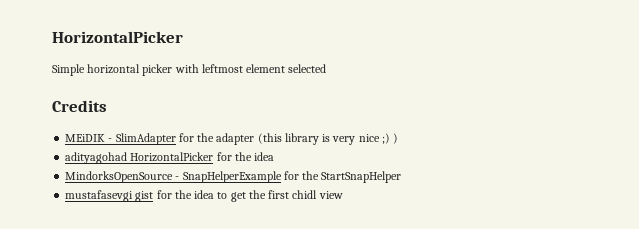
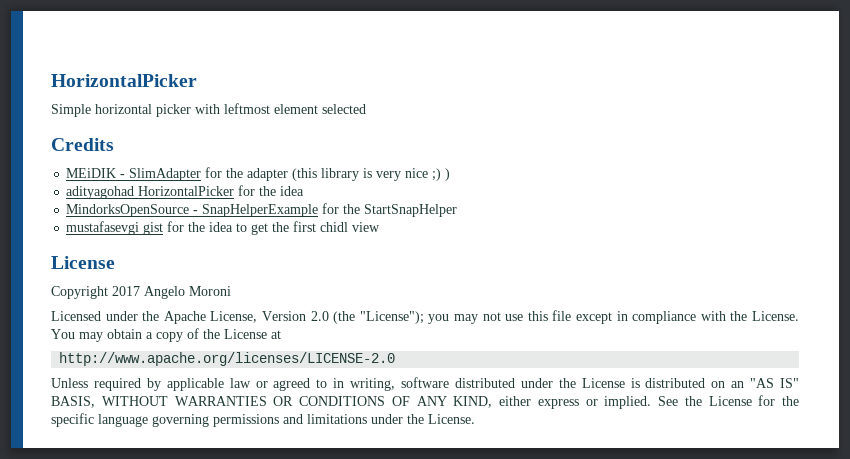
(343, 195) none -> [51,256,115,269] [51,286,231,299] [51,310,800,324] [51,328,281,342] [59,352,396,366] [51,377,799,391] [51,395,799,409] [51,413,475,427] // License // Copyright 2017 Angelo Moroni // Licensed under the Apache License, Version 2.0 (the "License"); you may not use this file except in compliance with the License. You may obtain a copy of the License at // http://www.apache.org/licenses/LICENSE-2.0 // Unless required by applicable law or agreed to in writing, software distributed under the License is distributed on an "AS IS" BASIS, WITHOUT WARRANTIES OR CONDITIONS OF ANY KIND, either express or implied. See the License for the specific language governing permissions and limitations under the License.

